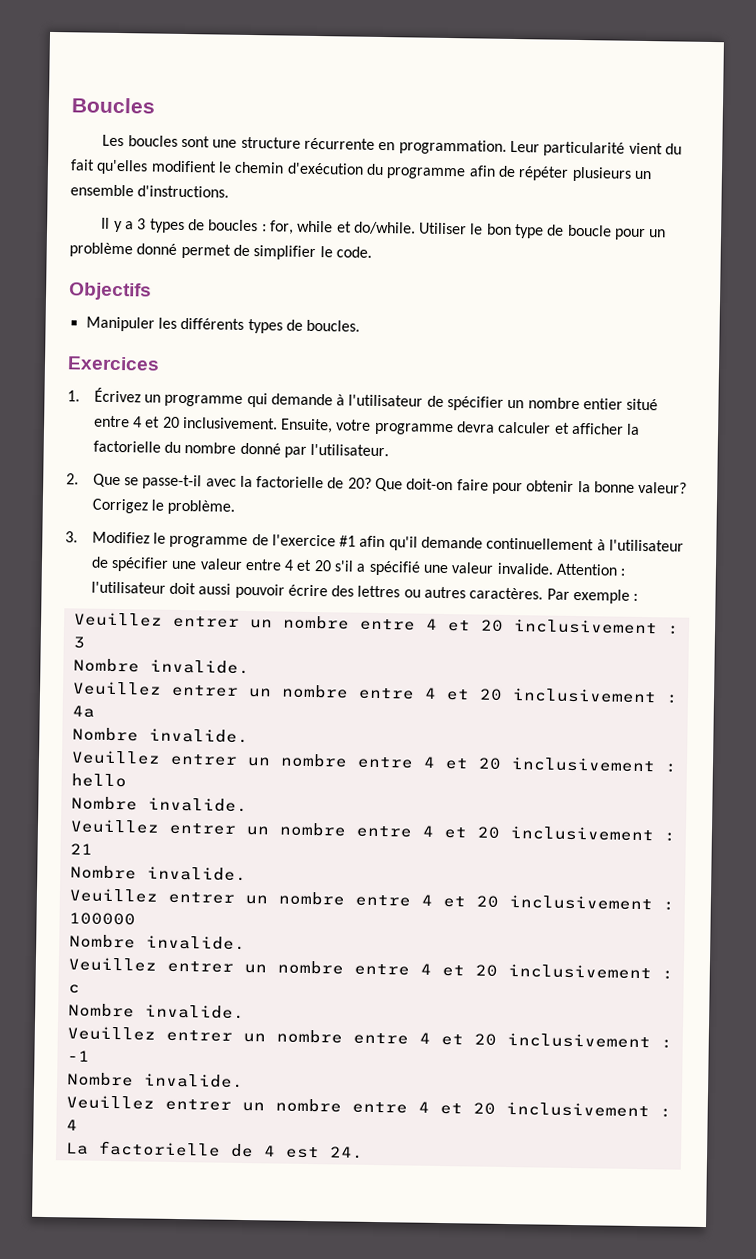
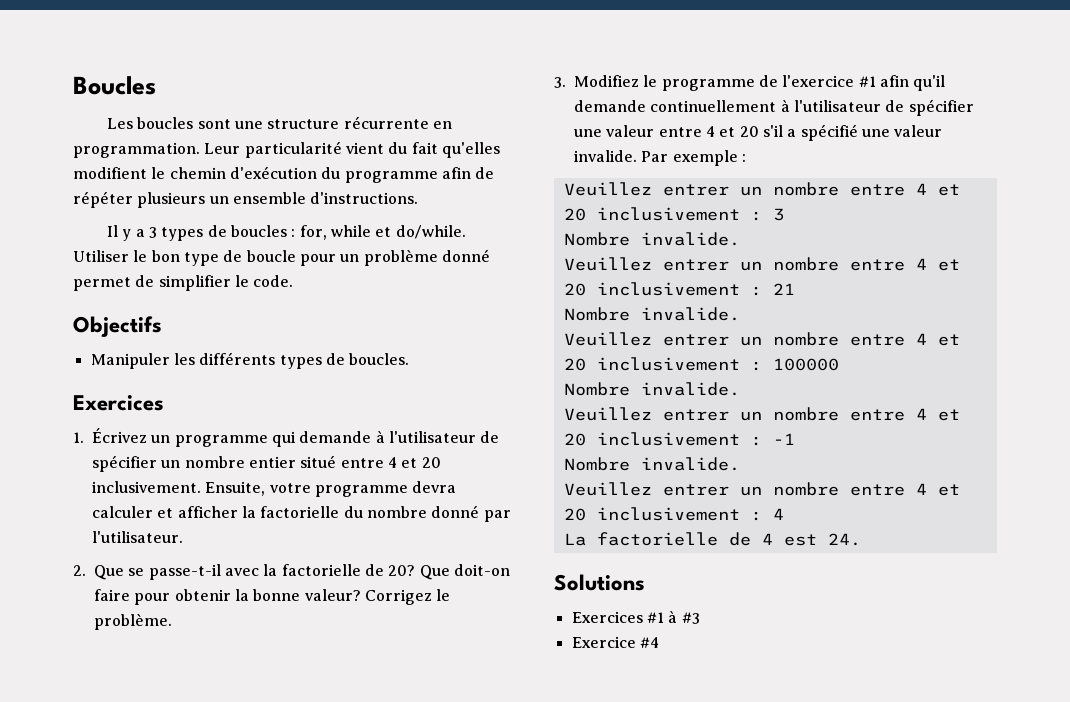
[556,563,626,576] [90,581,544,600] Attention : l'utilisateur doit aussi pouvoir écrire des lettres ou autres caractères. -> (637, 156) none
[71,681,679,704] [71,705,95,718] [71,727,249,744] [70,750,677,773] [70,773,127,788] [70,796,248,813] // Veuillez entrer un nombre entre 4 et 20 inclusivement : 4a // Nombre invalide. // Veuillez entrer un nombre entre 4 et 20 inclusivement : hello // Nombre invalide. -> (740, 239) none
[67,957,674,980] [67,984,80,994] [67,1003,245,1020] // Veuillez entrer un nombre entre 4 et 20 inclusivement : c // Nombre invalide. -> (740, 389) none
(364, 1152) none -> [554,574,645,591] [571,610,700,624] [571,636,659,648] // Solutions // Exercices #1 à #3 // Exercice #4

